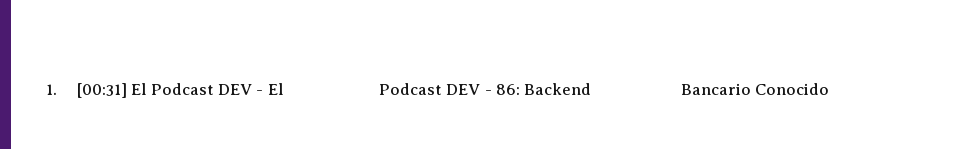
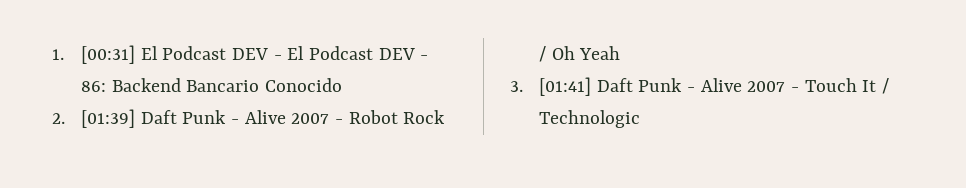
(830, 89) none -> [52,109,446,128] [538,46,621,62] [510,77,890,96] [538,110,640,128] // 2. [01:39] Daft Punk - Alive 2007 - Robot Rock / Oh Yeah // 3. [01:41] Daft Punk - Alive 2007 - Touch It / Technologic

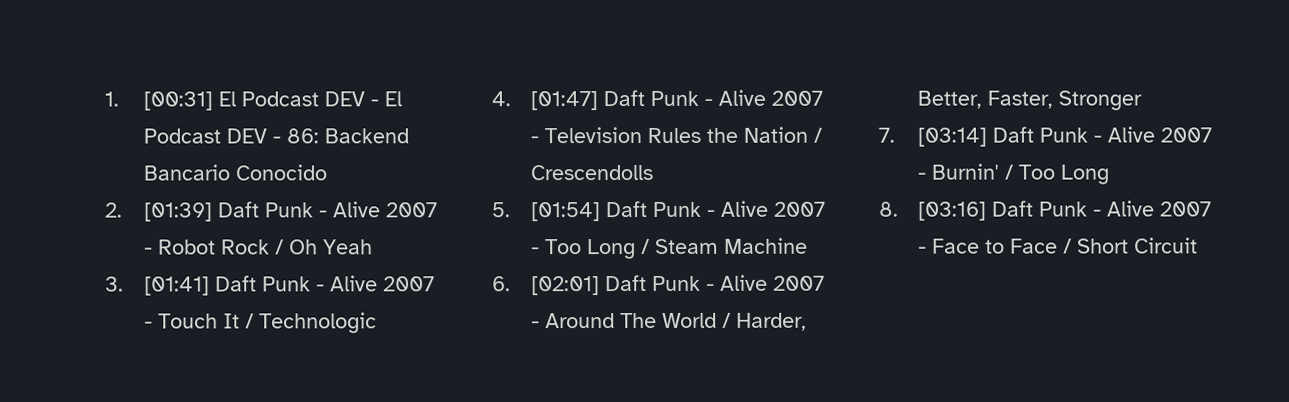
(640, 119) none -> [491,89,824,111] [530,126,823,144] [530,164,654,181] [492,200,827,222] [531,237,809,260] [492,274,826,296] [531,312,808,331] [917,90,1143,111] [878,126,1213,147] [917,163,1110,185] [879,200,1213,221] [918,237,1199,254] // 4. [01:47] Daft Punk - Alive 2007 - Television Rules the Nation / Crescendolls // 5. [01:54] Daft Punk - Alive 2007 - Too Long / Steam Machine // 6. [02:01] Daft Punk - Alive 2007 - Around The World / Harder, Better, Faster, Stronger // 7. [03:14] Daft Punk - Alive 2007 - Burnin' / Too Long // 8. [03:16] Daft Punk - Alive 2007 - Face to Face / Short Circuit

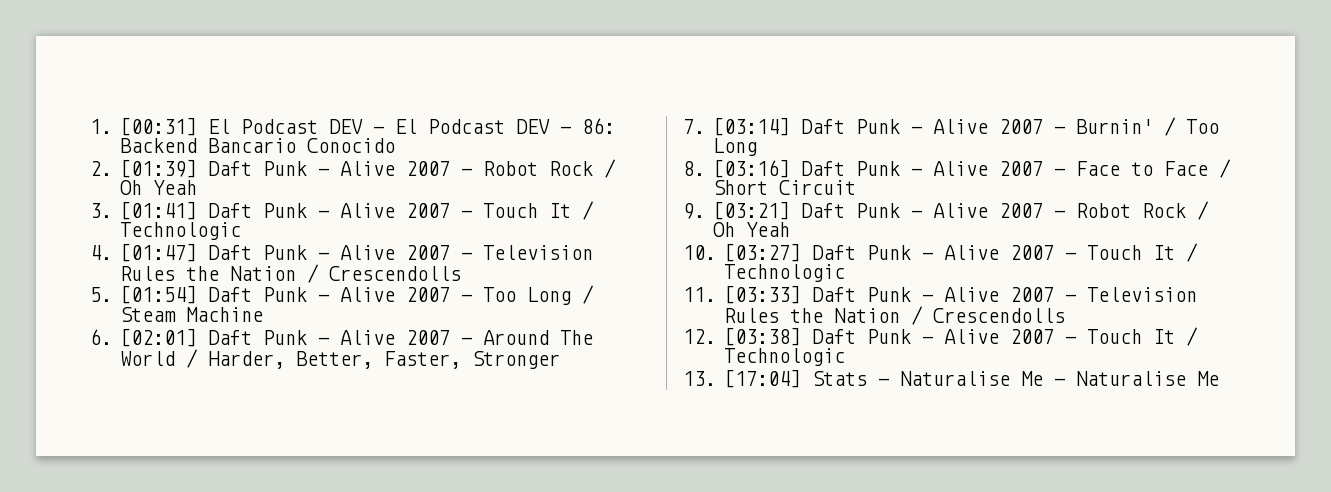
(1199, 245) none -> [683,201,1210,220] [713,222,791,237] [683,243,1199,262] [724,264,846,282] [683,285,1198,304] [724,306,1066,325] [683,327,1199,346] [724,348,846,366] [683,369,1220,388] // 9. [03:21] Daft Punk - Alive 2007 - Robot Rock / Oh Yeah // 10. [03:27] Daft Punk - Alive 2007 - Touch It / Technologic // 11. [03:33] Daft Punk - Alive 2007 - Television Rules the Nation / Crescendolls // 12. [03:38] Daft Punk - Alive 2007 - Touch It / Technologic // 13. [17:04] Stats - Naturalise Me - Naturalise Me

